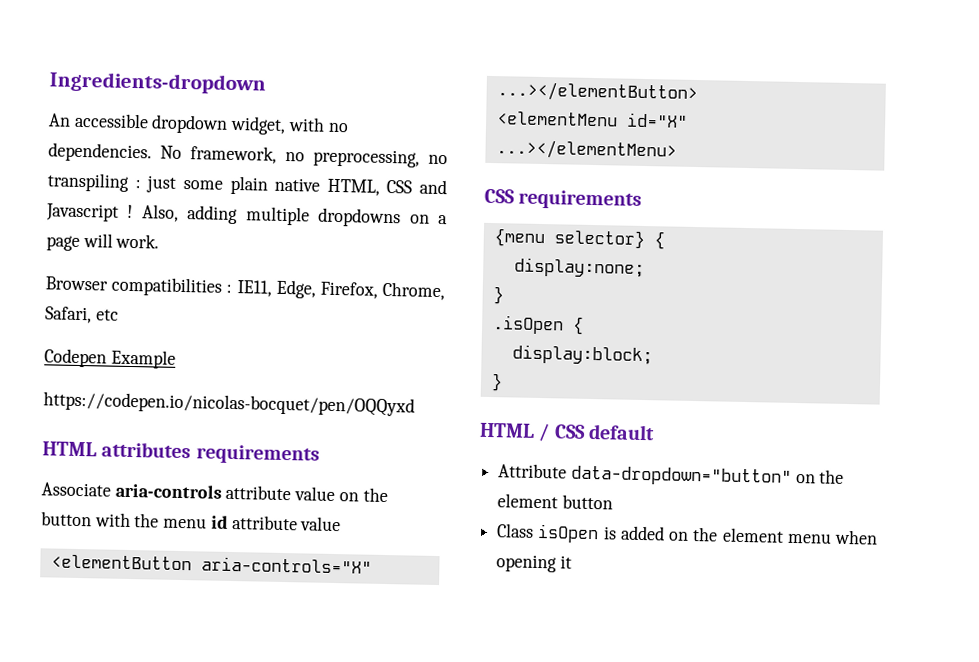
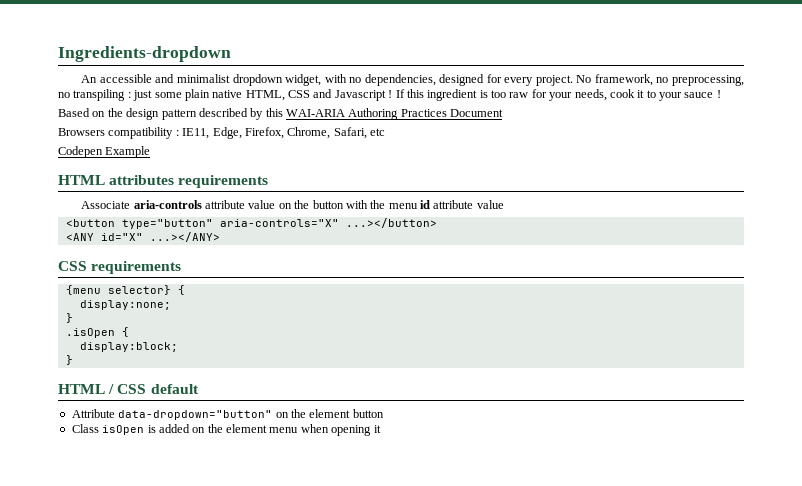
(149, 120) none -> [155,74,230,83] and minimalist
[48,142,152,163] dependencies. -> [364,74,573,86] dependencies, designed for every project.
[141,204,449,228] [46,233,160,251] [45,276,223,297] Also, adding multiple dropdowns on a page will work. // Browser compatibilities -> [395,89,721,101] [58,108,504,120] [58,127,174,139] If this ingredient is too raw for your needs, cook it to your sauce ! // Based on the design pattern described by this WAI-ARIA Authoring Practices Document // Browsers compatibility
[43,391,415,417] // https://codepen.io/nicolas-bocquet/pen/OQQyxd -> (151, 152) none
[50,554,372,574] [496,81,698,104] [496,111,688,128] [495,139,677,161] <elementButton aria-controls="X" ...></elementButton> // <elementMenu id="X" ...></elementMenu> -> [65,218,437,229] [65,232,220,242] <button type="button" aria-controls="X" ...></button> // <ANY id="X" ...></ANY>

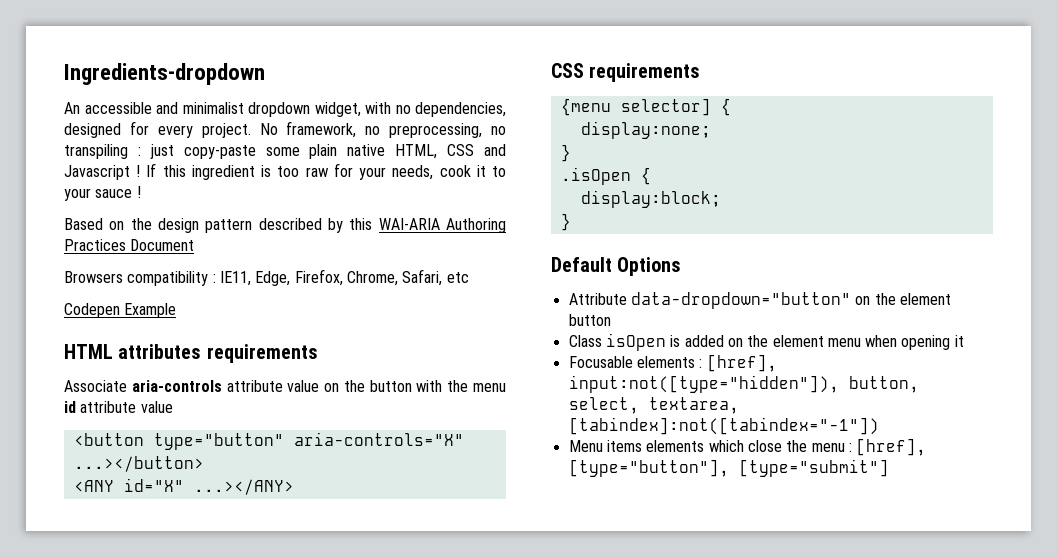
(153, 95) none -> [183,145,256,159] copy-paste
[107,285,171,295] selector} -> [620,98,711,116] selector]
[58,384,199,394] HTML / CSS default -> [551,257,682,276] Default Options
(381, 429) none -> [568,354,777,372] [568,375,919,393] [568,397,739,414] [568,417,879,435] [568,438,927,456] [568,459,889,477] // Focusable elements : [href], input:not([type="hidden"]), button, select, textarea, [tabindex]:not([tabindex="-1"]) // Menu items elements which close the menu : [href], [type="button"], [type="submit"]

